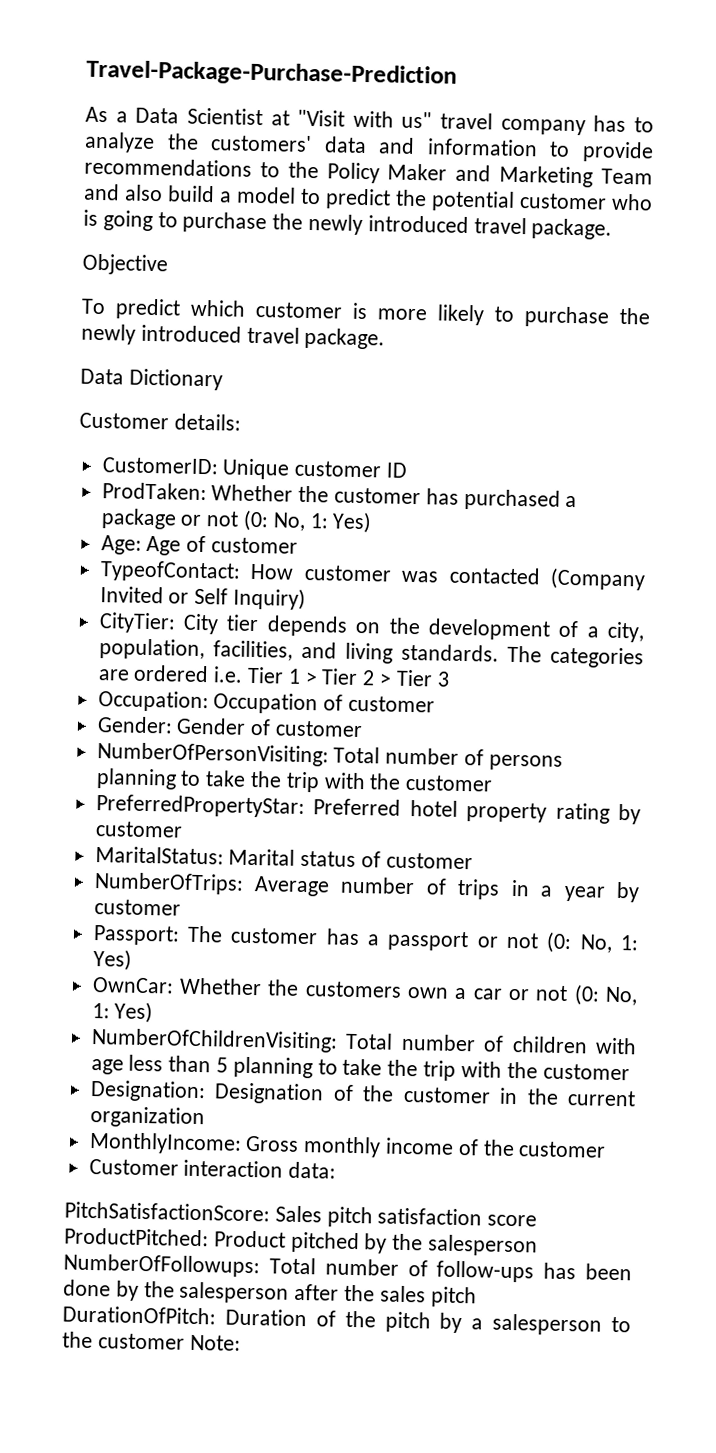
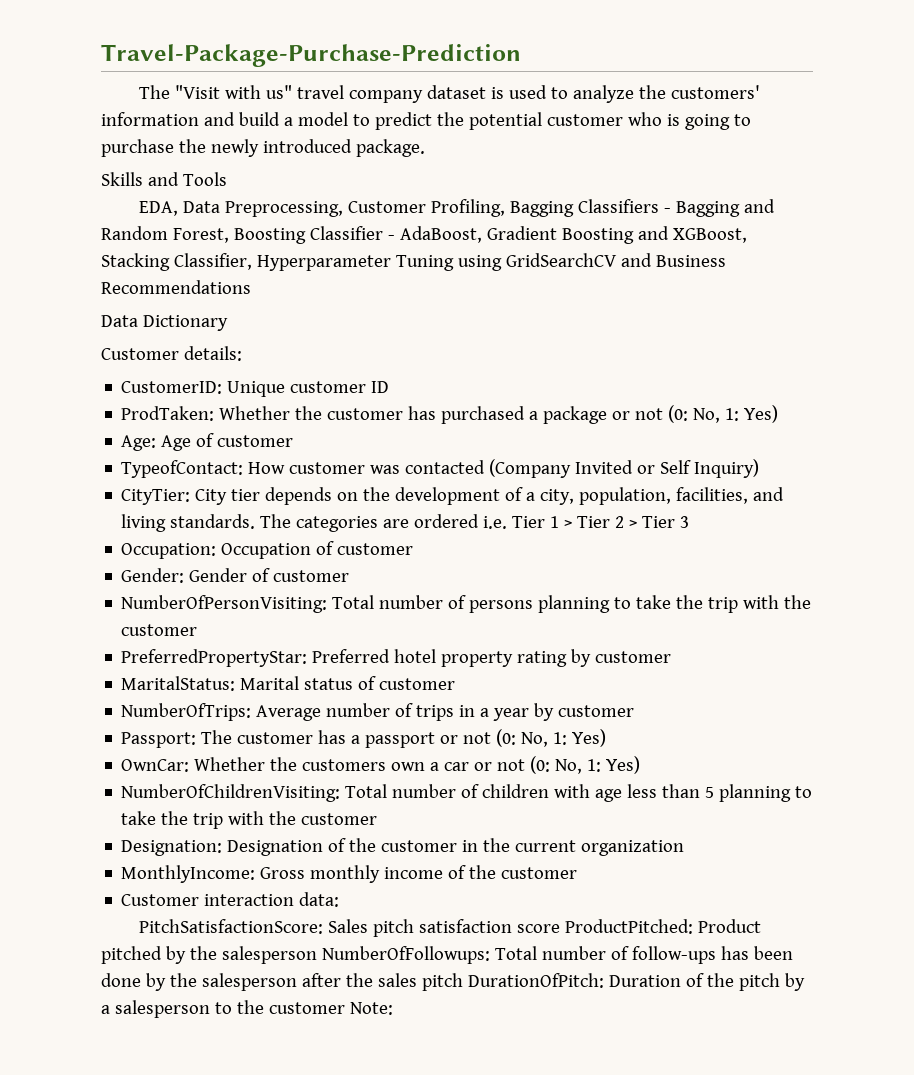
[85,106,290,126] As a Data Scientist at -> [139,85,171,99] The
[593,115,627,132] has -> [427,85,548,99] dataset is used
[323,136,654,163] [84,157,653,188] [83,183,163,202] data and information to provide recommendations to the Policy Maker and Marketing Team and also -> [101,112,235,126] information and
[473,217,613,240] [82,253,168,276] [81,298,651,328] [81,323,386,350] travel package. // Objective // To predict which customer is more likely to purchase the newly introduced travel package. -> [355,139,425,157] [101,172,227,186] [139,199,776,217] [101,226,747,244] [101,253,726,271] [101,280,251,294] package. // Skills and Tools // EDA, Data Preprocessing, Customer Profiling, Bagging Classifiers - Bagging and Random Forest, Boosting Classifier - AdaBoost, Gradient Boosting and XGBoost, Stacking Classifier, Hyperparameter Tuning using GridSearchCV and Business Recommendations

